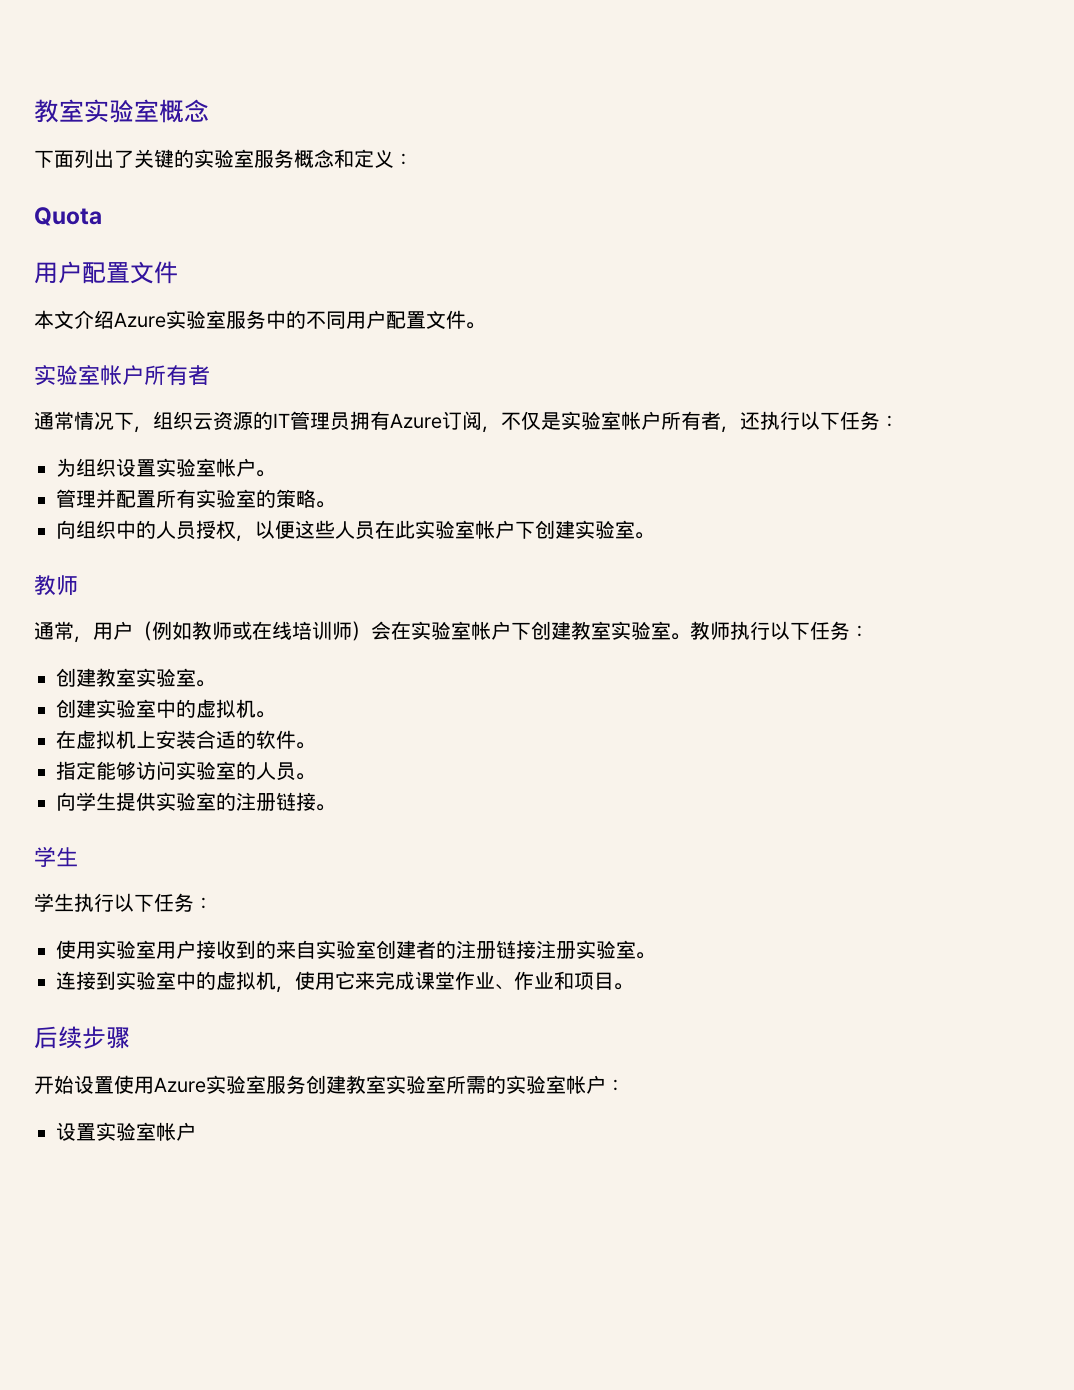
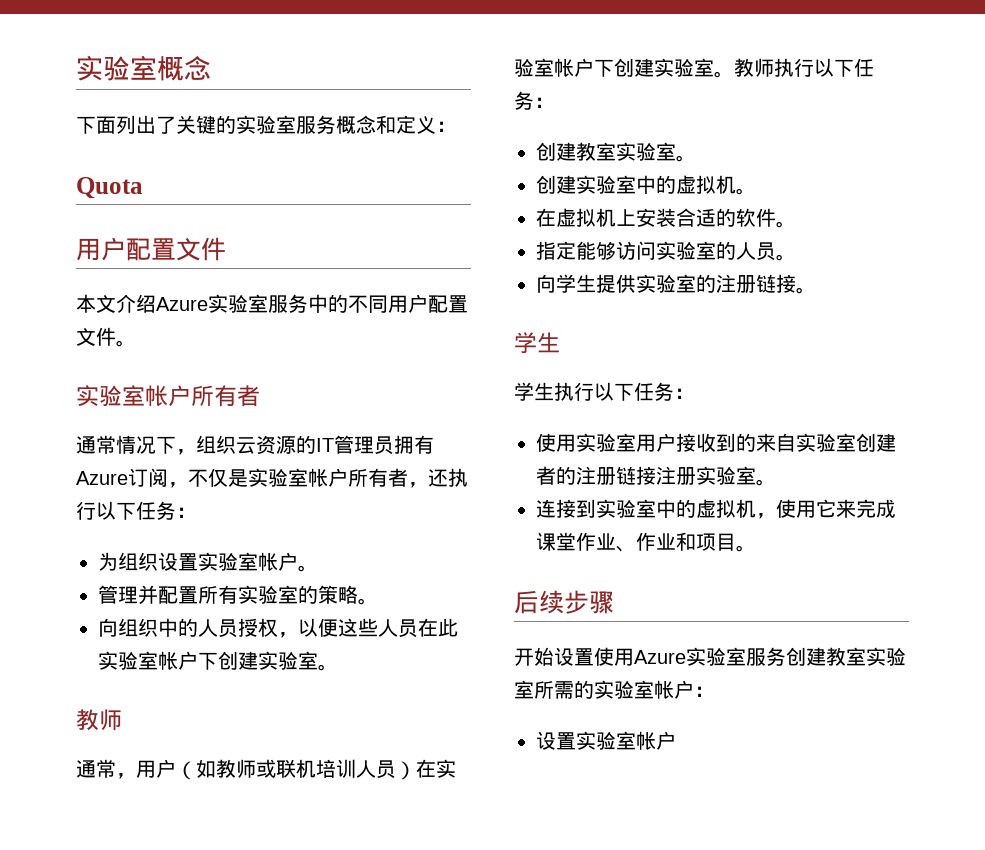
[34,99,84,123] 教室 -> (76, 68) none
[152,621,172,640] 例 -> (196, 770) none
[252,621,391,641] 在线培训师）会 -> [276,759,416,780] 联机培训人员）
[571,621,611,640] 教室 -> (654, 67) none

